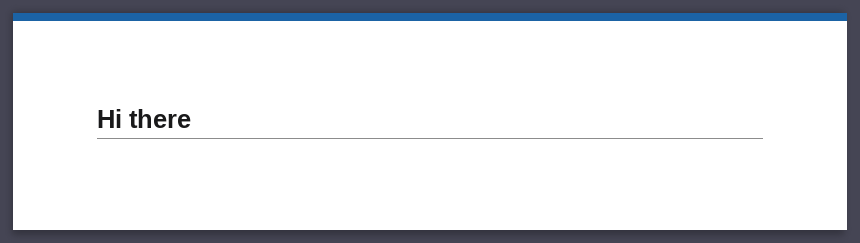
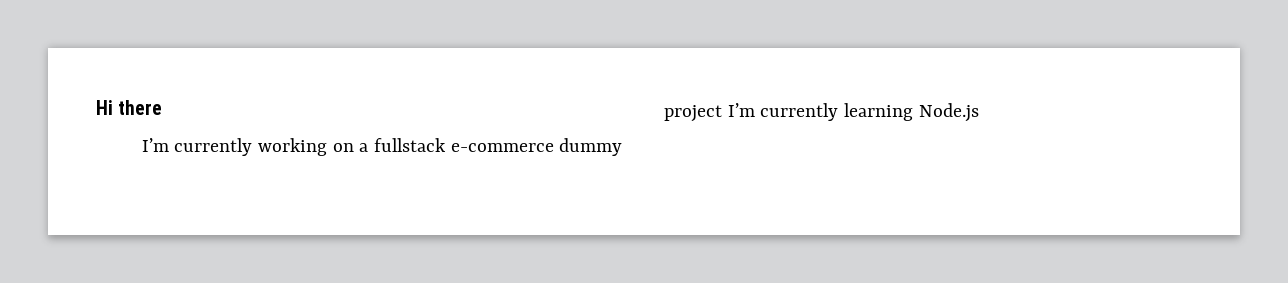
(191, 118) none -> [141,138,623,156] [664,103,979,122] // I’m currently working on a fullstack e-commerce dummy project I’m currently learning Node.js

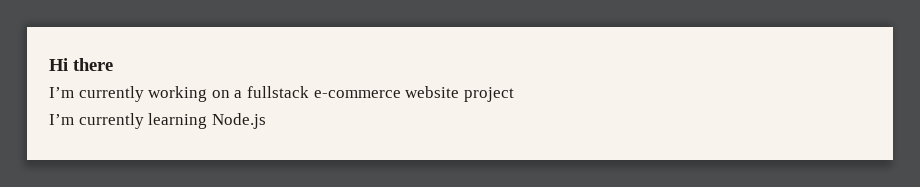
[559,138,623,156] dummy -> [405,86,460,98] website
(722, 113) none -> (514, 94) //

